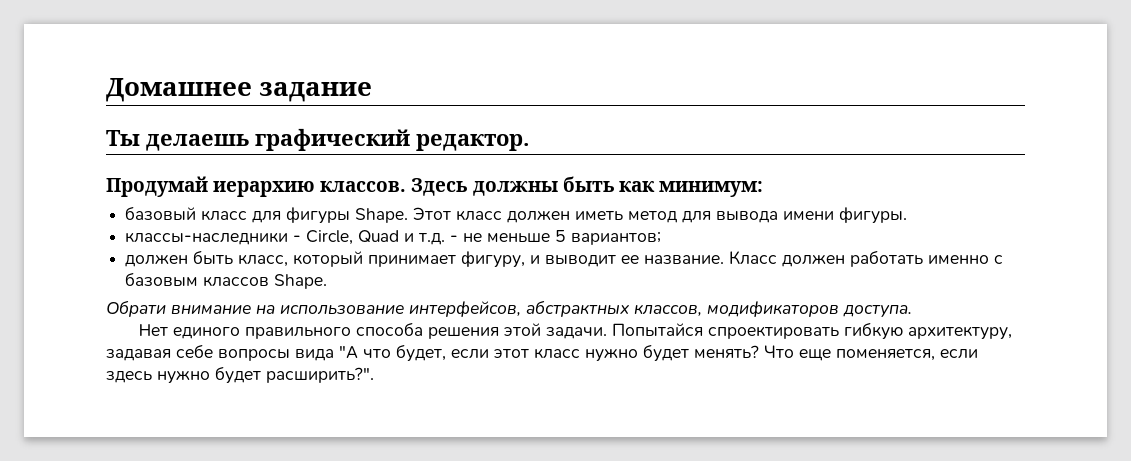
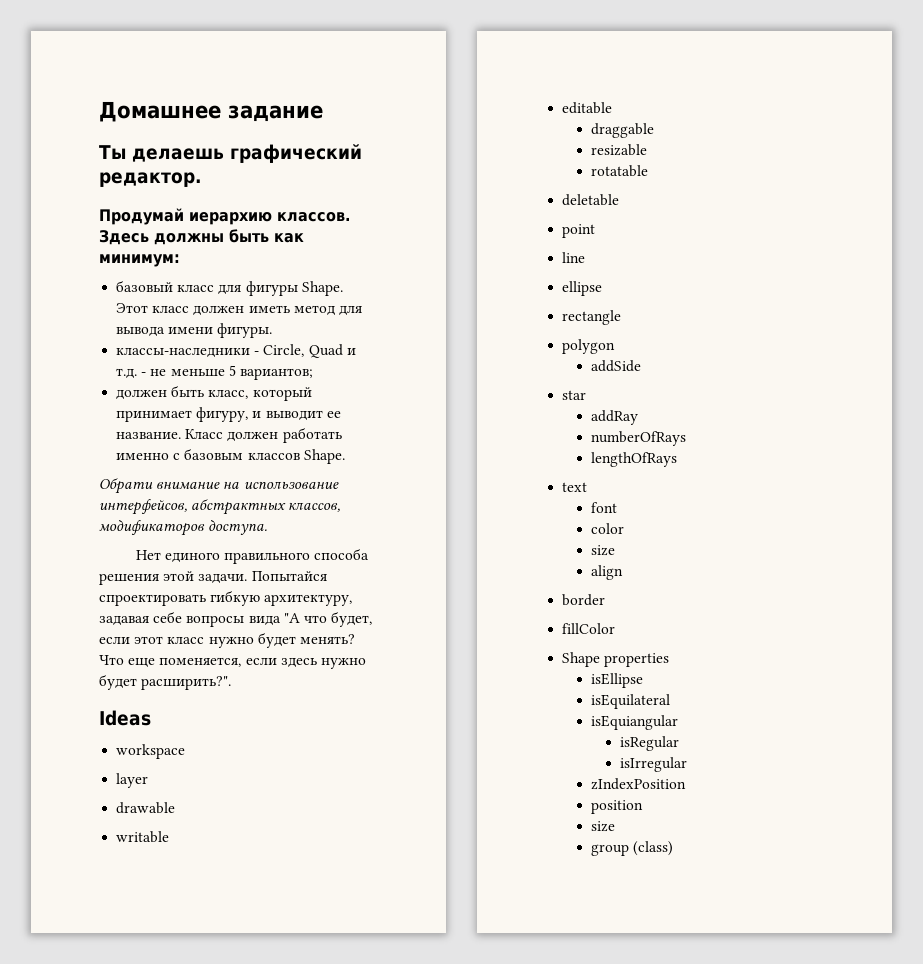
(374, 375) none -> [99,710,151,726] [116,744,186,759] [116,773,149,788] [116,802,176,814] [116,831,170,843] [562,102,613,114] [590,123,654,138] [590,144,647,156] [590,165,648,177] [562,194,620,206] [562,224,596,238] [562,252,586,263] [562,281,603,296] [562,310,622,325] [562,339,616,354] [590,360,641,372] [562,390,587,400] [590,410,638,425] [590,431,686,446] [590,452,677,467] [562,482,588,492] [590,502,617,513] [590,523,624,534] [590,545,615,556] [590,565,623,580] [562,594,606,606] [562,623,616,634] [562,652,670,667] [590,673,643,688] [590,694,670,709] [590,715,678,730] [619,736,679,751] [619,757,687,772] [590,778,686,790] [590,800,643,814] [590,821,615,832] [590,841,673,856] // Ideas // workspace // layer // drawable // writable // editable // draggable // resizable // rotatable // deletable // point // line // ellipse // rectangle // polygon // addSide // star // addRay // numberOfRays // lengthOfRays // text // font // color // size // align // border // fillColor // Shape properties // isEllipse // isEquilateral // isEquiangular // isRegular // isIrregular // zIndexPosition // position // size // group (class)

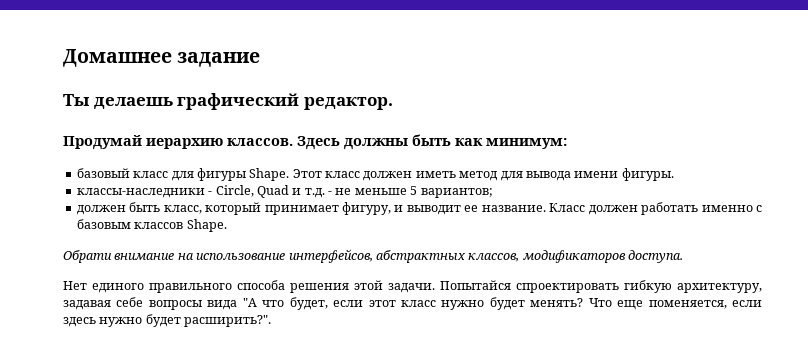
[99,710,151,726] [116,744,186,759] [116,773,149,788] [116,802,176,814] [116,831,170,843] [562,102,613,114] [590,123,654,138] [590,144,647,156] [590,165,648,177] [562,194,620,206] [562,224,596,238] [562,252,586,263] [562,281,603,296] [562,310,622,325] [562,339,616,354] [590,360,641,372] [562,390,587,400] [590,410,638,425] [590,431,686,446] [590,452,677,467] [562,482,588,492] [590,502,617,513] [590,523,624,534] [590,545,615,556] [590,565,623,580] [562,594,606,606] [562,623,616,634] [562,652,670,667] [590,673,643,688] [590,694,670,709] [590,715,678,730] [619,736,679,751] [619,757,687,772] [590,778,686,790] [590,800,643,814] [590,821,615,832] [590,841,673,856] // Ideas // workspace // layer // drawable // writable // editable // draggable // resizable // rotatable // deletable // point // line // ellipse // rectangle // polygon // addSide // star // addRay // numberOfRays // lengthOfRays // text // font // color // size // align // border // fillColor // Shape properties // isEllipse // isEquilateral // isEquiangular // isRegular // isIrregular // zIndexPosition // position // size // group (class) -> (272, 321) none

